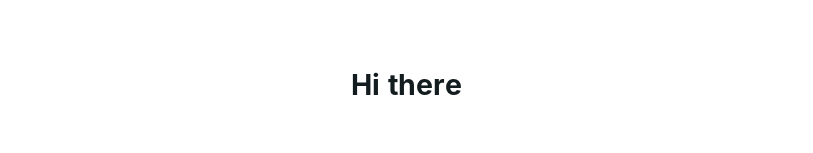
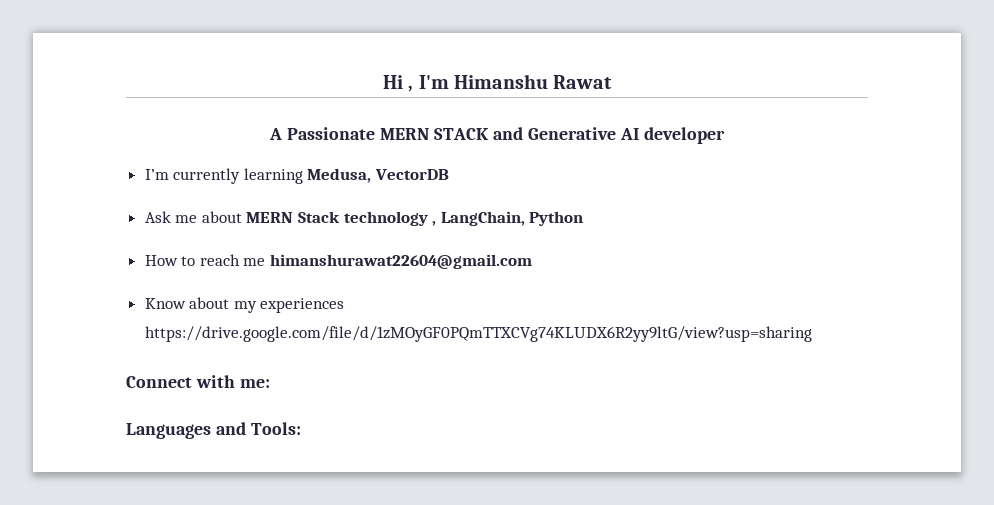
[387,74,462,95] there -> [408,74,613,92] [269,127,725,144] [144,168,450,184] [144,211,584,226] [144,254,533,269] [144,297,345,313] [144,326,812,342] [126,375,270,388] [126,422,301,439] , I'm Himanshu Rawat // A Passionate MERN STACK and Generative AI developer // I’m currently learning Medusa, VectorDB // Ask me about MERN Stack technology , LangChain, Python // How to reach me himanshurawat22604@gmail.com // Know about my experiences https://drive.google.com/file/d/1zMOyGF0PQmTTXCVg74KLUDX6R2yy9ltG/view?usp=sharing // Connect with me: // Languages and Tools:

